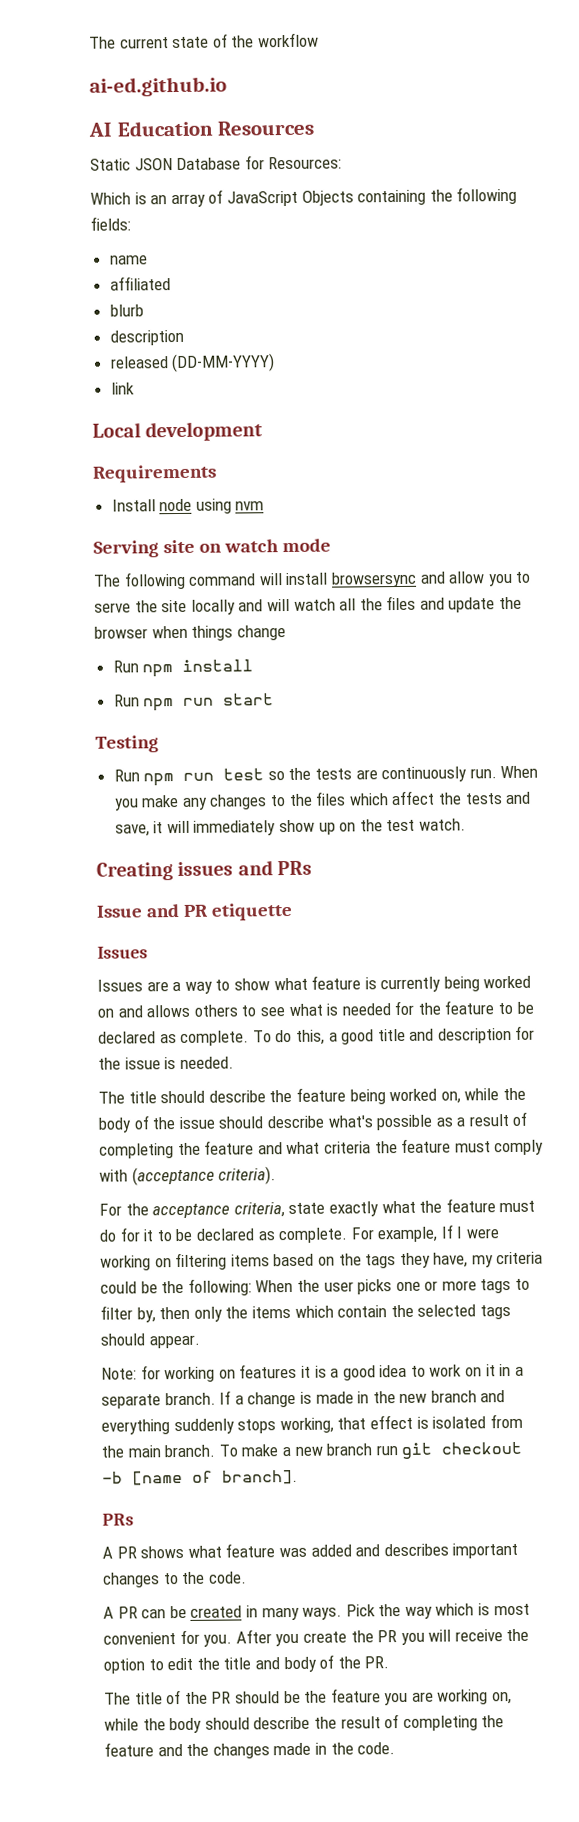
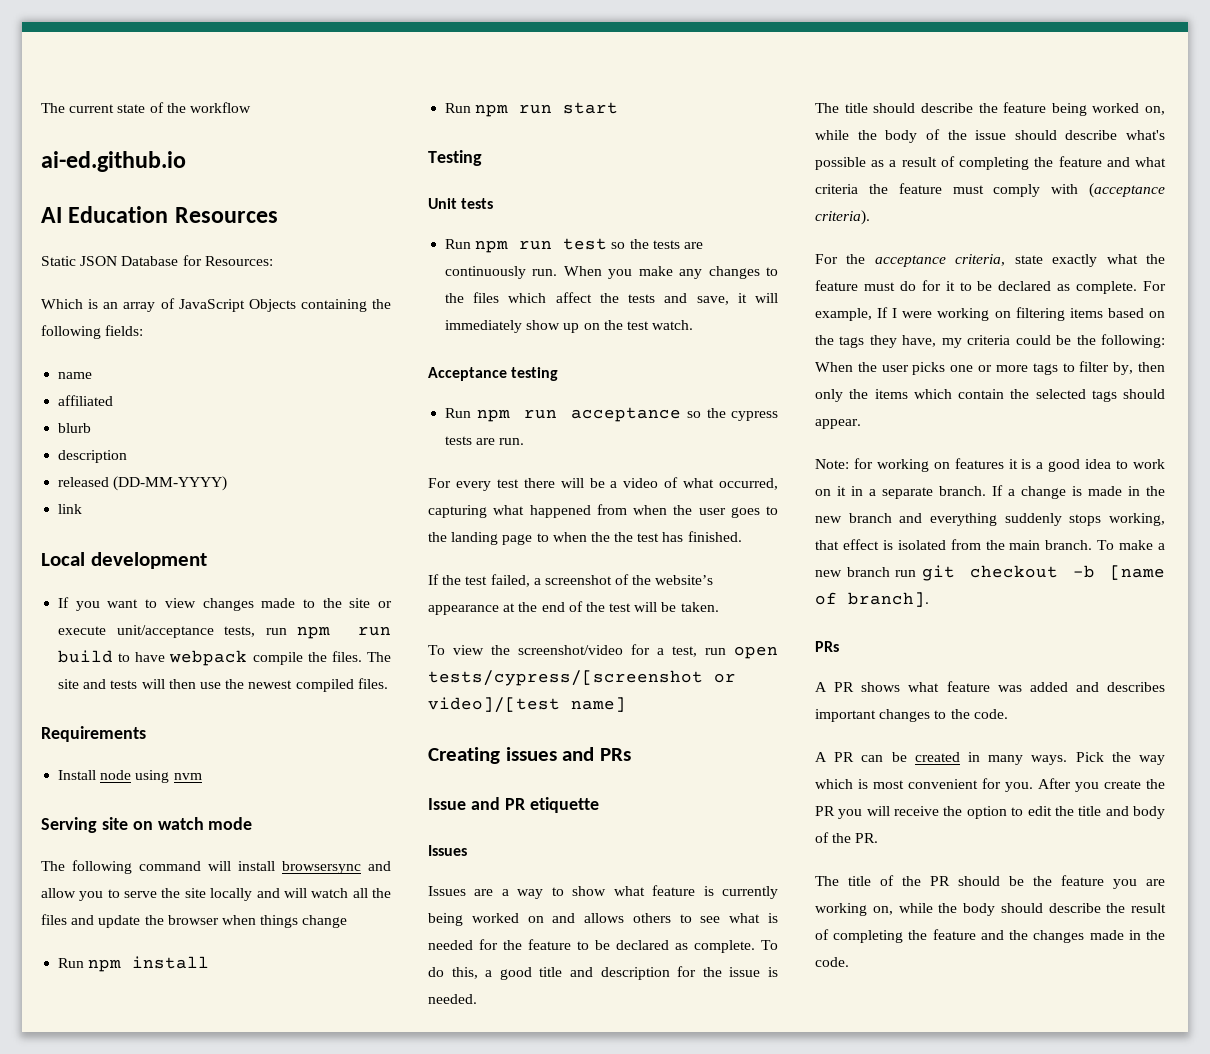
(264, 431) none -> [58,597,392,611] [58,625,391,639] [58,650,392,666] [58,678,388,692] // If you want to view changes made to the site or execute unit/acceptance tests, run npm run build to have webpack compile the files. The site and tests will then use the newest compiled files.
(159, 744) none -> [428,198,494,209] // Unit tests
(467, 824) none -> [428,367,559,381] [445,407,778,422] [445,436,525,445] [428,477,778,491] [428,504,778,518] [428,531,742,545] [428,574,714,587] [428,601,719,615] [428,644,778,659] [428,670,736,686] [428,697,626,713] // Acceptance testing // Run npm run acceptance so the cypress tests are run. // For every test there will be a video of what occurred, capturing what happened from when the user goes to the landing page to when the the test has finished. // If the test failed, a screenshot of the website’s appearance at the end of the test will be taken. // To view the screenshot/video for a test, run open tests/cypress/[screenshot or video]/[test name]

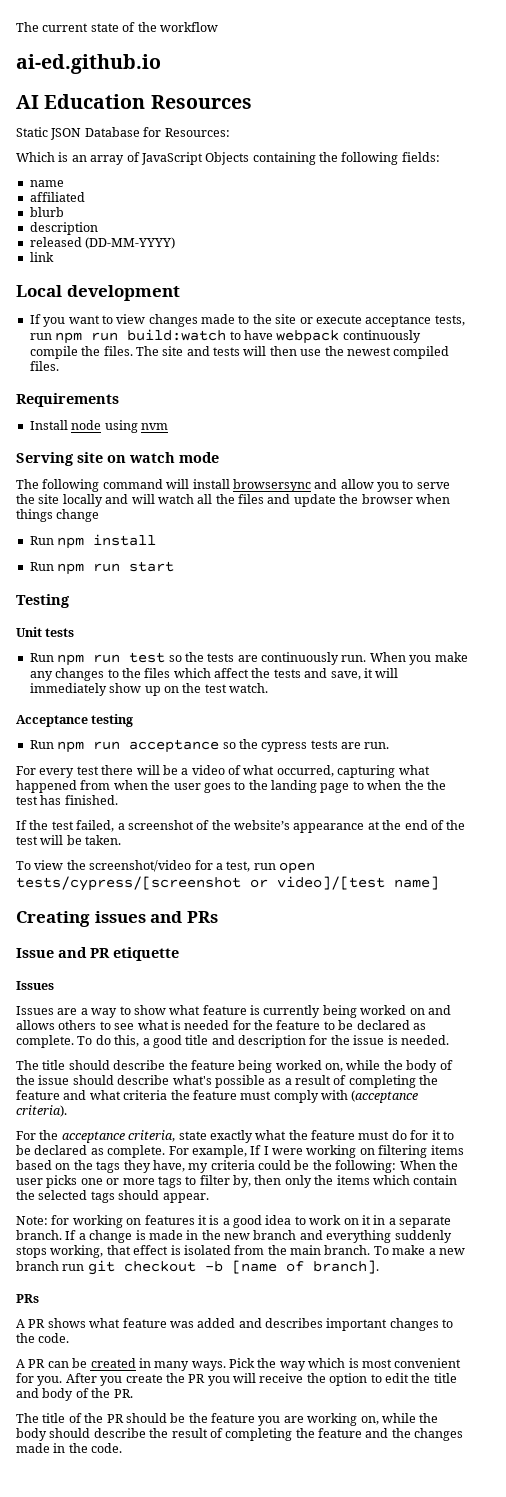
[116,625,214,638] unit/acceptance -> [365,315,432,327] acceptance
[58,650,114,663] build -> [127,329,227,341] build:watch
(248, 658) none -> [342,330,421,343] continuously

